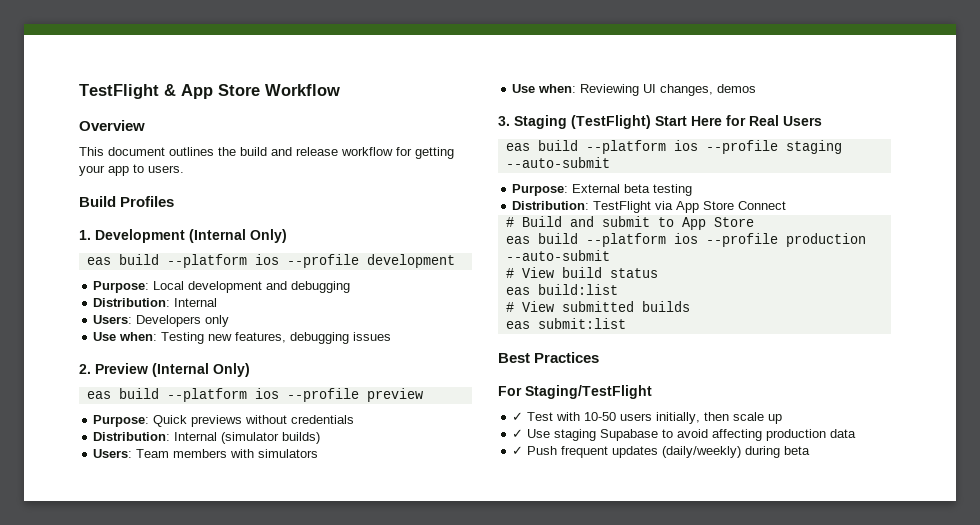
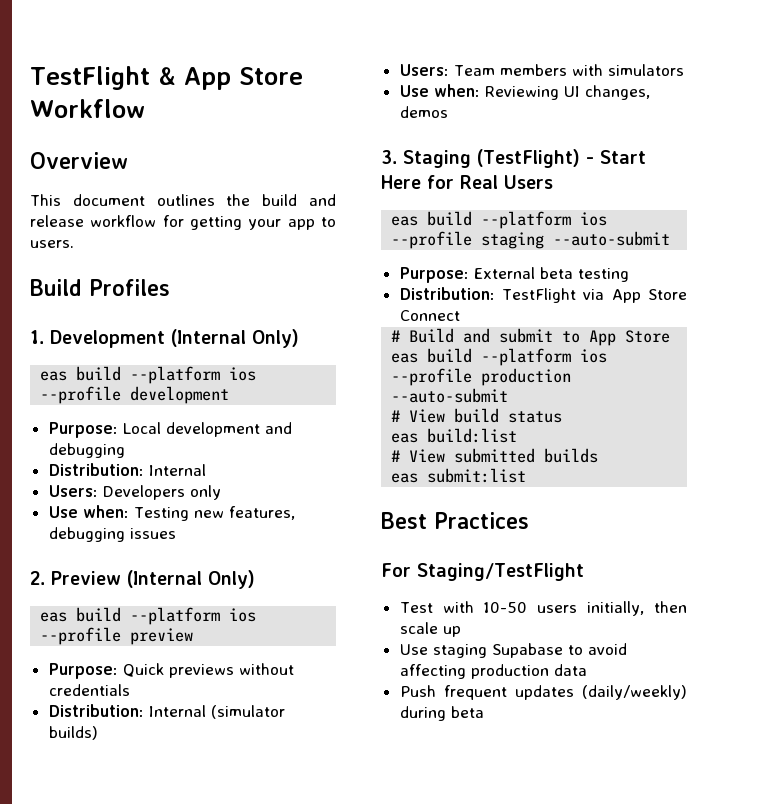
(651, 122) none -> [585,157,594,164] -
[512,412,524,421] ✓ -> (584, 572) none
[512,429,524,438] ✓ -> (461, 631) none
[512,446,524,455] ✓ -> (587, 670) none

